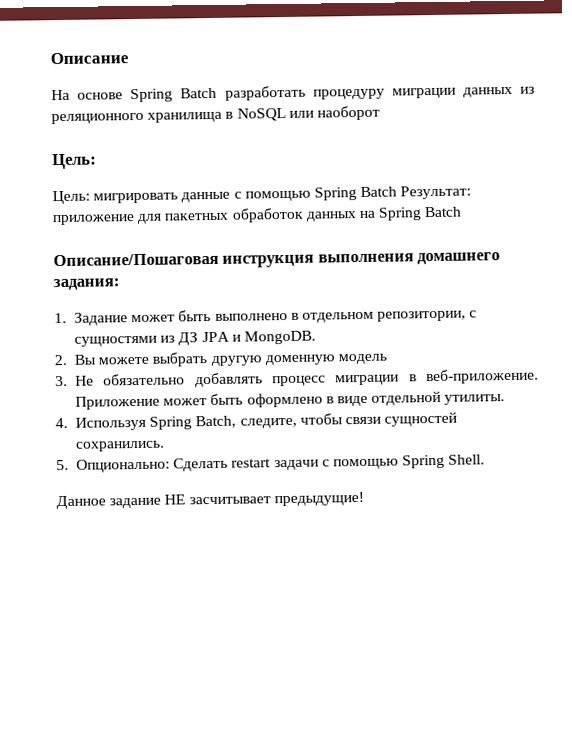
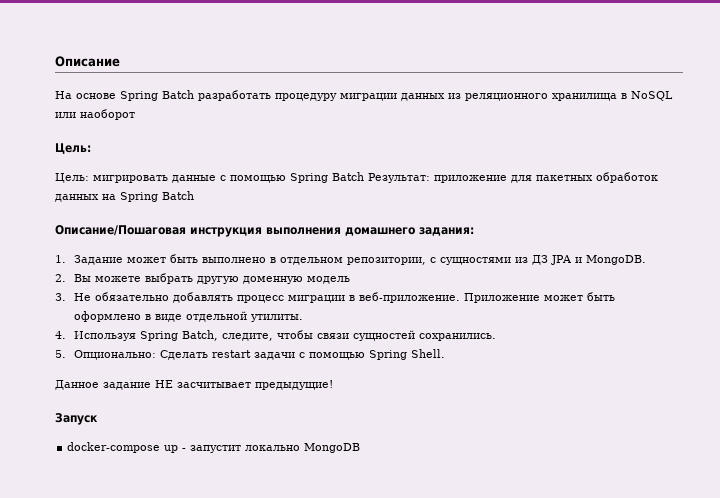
(364, 499) none -> [55,413,98,425] [67,442,361,453] // Запуск // docker-compose up - запустит локально MongoDB

